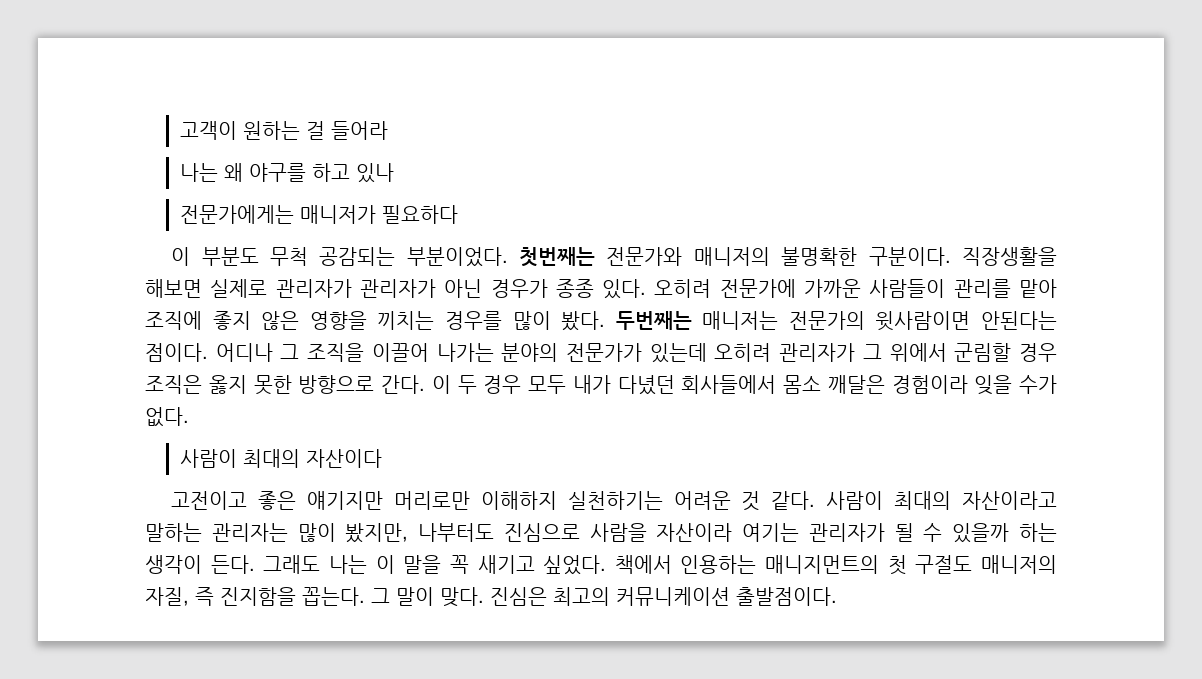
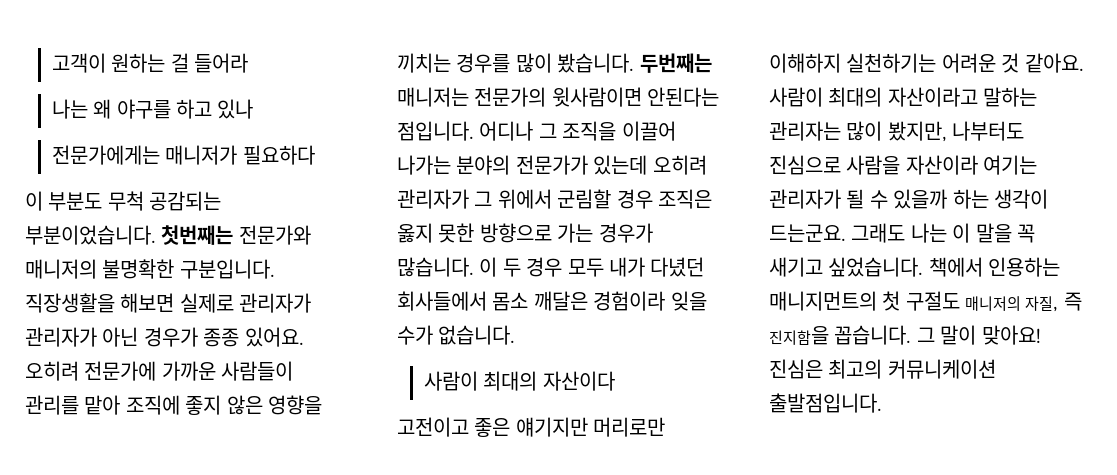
[406,247,508,267] 부분이었다. -> [25,225,156,245] 부분이었습니다.
[868,247,951,266] 구분이다. -> [179,259,275,279] 구분입니다.
[602,279,647,299] 있다. -> [244,327,304,347] 있어요.
[561,311,606,331] 봤다. -> [557,53,635,73] 봤습니다.
[145,343,208,362] 점이다. -> [397,121,474,141] 점입니다.
[381,375,425,394] 간다. -> [557,223,653,243] [397,257,474,277] 가는 경우가 많습니다.
[145,407,189,427] 없다. -> [438,325,516,345] 없습니다.
[771,491,816,510] 같다. -> [1024,53,1084,73] 같아요.
[210,555,255,574] 든다. -> [769,224,846,242] 드는군요.
[543,555,607,575] 싶었다. -> [828,257,924,277] 싶었습니다.
[302,587,365,606] 꼽는다. -> [834,325,912,345] 꼽습니다.
[440,587,484,607] 맞다. -> [981,325,1041,345] 맞아요!
[736,587,837,606] 출발점이다. -> [769,393,882,413] 출발점입니다.

